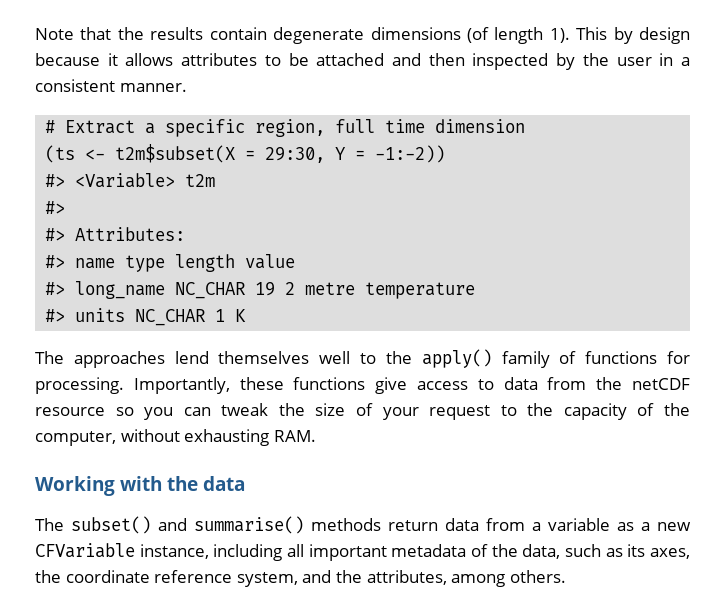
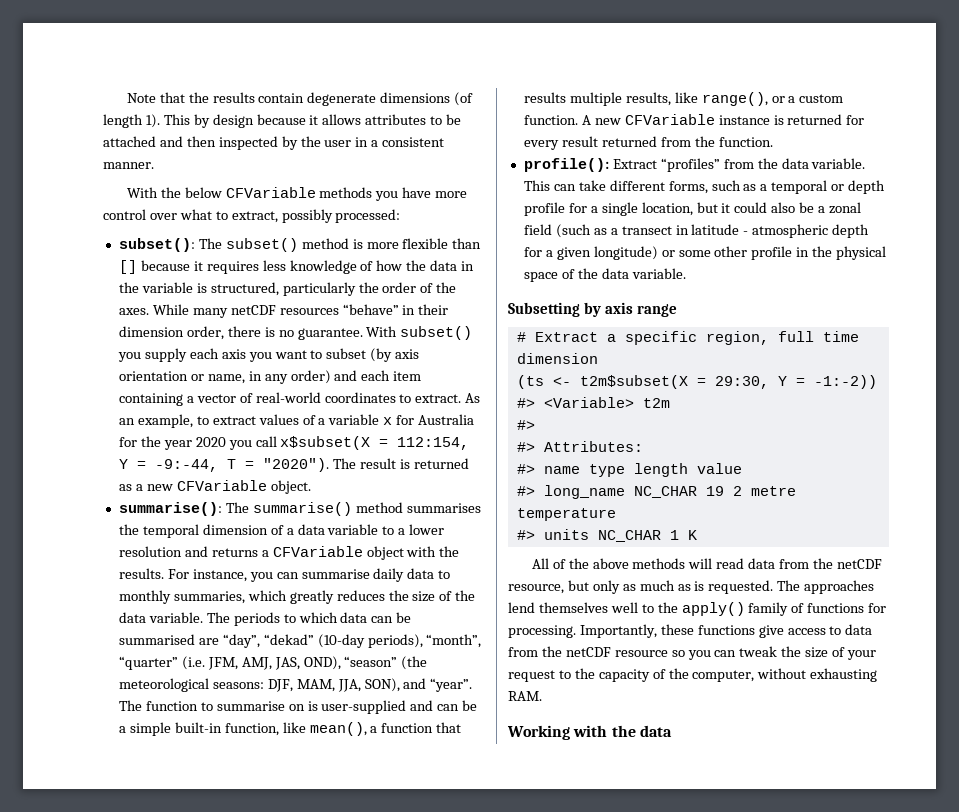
(187, 87) none -> [126,187,468,201] [103,209,401,223] [118,238,482,252] [118,260,475,274] [118,282,457,296] [118,304,449,318] [118,326,473,340] [117,348,420,362] [118,370,422,384] [118,392,481,406] [118,414,475,428] [118,436,470,450] [118,458,469,472] [118,480,311,494] [118,502,481,516] [118,524,445,538] [118,546,460,560] [118,568,451,582] [118,590,476,604] [118,612,412,626] [118,634,482,648] [118,656,428,670] [118,678,473,692] [118,700,478,714] [118,722,462,736] [523,92,844,106] [523,114,865,125] [523,136,773,150] [523,158,866,172] [523,180,886,194] [523,202,862,216] [523,224,870,238] [523,246,887,260] [523,268,686,282] [508,302,678,317] // With the below CFVariable methods you have more control over what to extract, possibly processed: // subset(): The subset() method is more flexible than [] because it requires less knowledge of how the data in the variable is structured, particularly the order of the axes. While many netCDF resources “behave” in their dimension order, there is no guarantee. With subset() you supply each axis you want to subset (by axis orientation or name, in any order) and each item containing a vector of real-world coordinates to extract. As an example, to extract values of a variable x for Australia for the year 2020 you call x$subset(X = 112:154, Y = -9:-44, T = "2020"). The result is returned as a new CFVariable object. // summarise(): The summarise() method summarises the temporal dimension of a data variable to a lower resolution and returns a CFVariable object with the results. For instance, you can summarise daily data to monthly summaries, which greatly reduces the size of the data variable. The periods to which data can be summarised are “day”, “dekad” (10-day periods), “month”, “quarter” (i.e. JFM, AMJ, JAS, OND), “season” (the meteorological seasons: DJF, MAM, JJA, SON), and “year”. The function to summarise on is user-supplied and can be a simple built-in function, like mean(), a function that results multiple results, like range(), or a custom function. A new CFVariable instance is returned for every result returned from the function. // profile(): Extract “profiles” from the data variable. This can take different forms, such as a temporal or depth profile for a single location, but it could also be a zonal field (such as a transect in latitude - atmospheric depth for a given longitude) or some other profile in the physical space of the data variable. // Subsetting by axis range
(247, 315) none -> [531,558,882,569] [508,580,774,594] All of the above methods will read data from the netCDF resource, but only as much as is requested.
[35,516,691,534] [35,543,690,561] [35,570,566,587] // The subset() and summarise() methods return data from a variable as a new CFVariable instance, including all important metadata of the data, such as its axes, the coordinate reference system, and the attributes, among others. -> (672, 731) none

